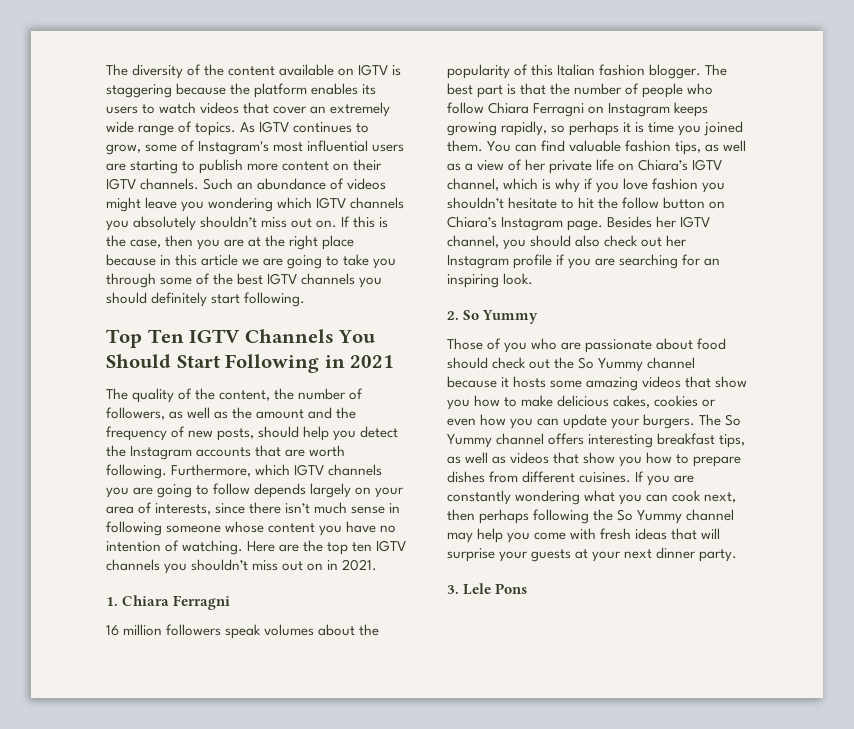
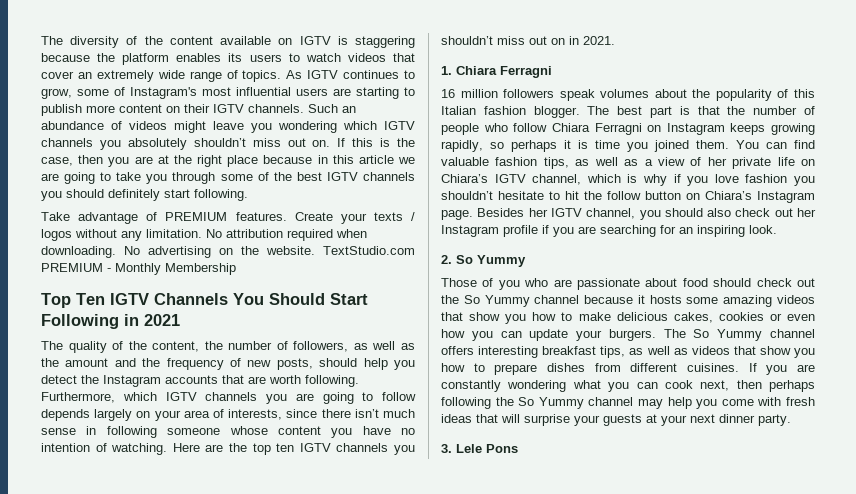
(306, 299) none -> [41,212,415,224] [41,229,367,241] [41,246,415,258] [41,263,236,275] // Take advantage of PREMIUM features. Create your texts / logos without any limitation. No attribution required when downloading. No advertising on the website. TextStudio.com PREMIUM - Monthly Membership

